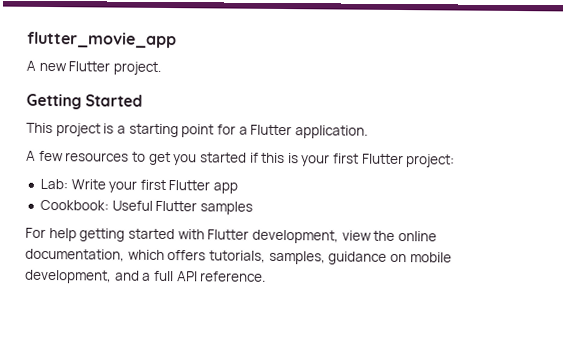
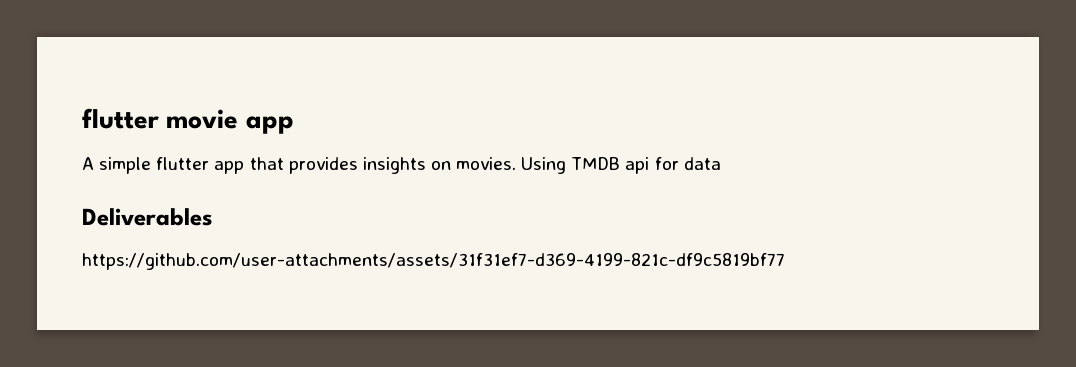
[27,31,177,49] [26,60,161,75] [26,93,144,110] [26,122,368,139] [26,150,456,168] [39,178,239,194] [39,199,253,215] [25,227,437,244] [25,248,452,265] [25,269,267,284] flutter_movie_app // A new Flutter project. // Getting Started // This project is a starting point for a Flutter application. // A few resources to get you started if this is your first Flutter project: // Lab: Write your first Flutter app // Cookbook: Useful Flutter samples // For help getting started with Flutter development, view the online documentation, which offers tutorials, samples, guidance on mobile development, and a full API reference. -> [82,108,294,134] [82,157,721,174] [82,208,213,226] [82,253,785,270] flutter movie app // A simple flutter app that provides insights on movies. Using TMDB api for data // Deliverables // https://github.com/user-attachments/assets/31f31ef7-d369-4199-821c-df9c5819bf77

